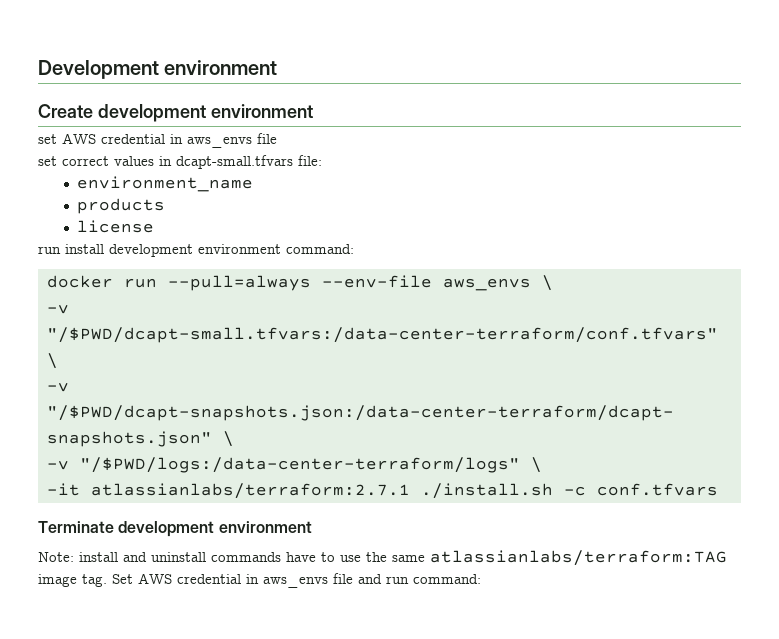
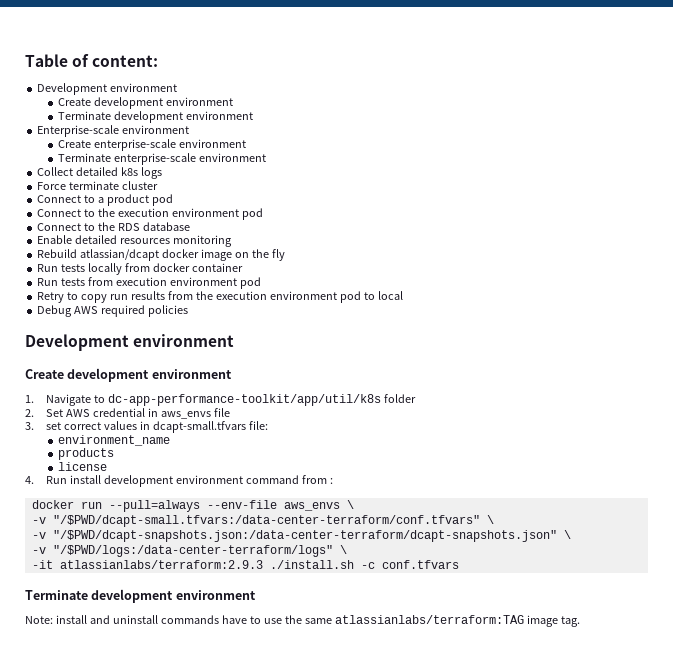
[38,60,278,79] [38,104,313,122] [38,134,57,144] Development environment // Create development environment // set -> [25,54,159,67] [37,83,178,95] [58,97,234,109] [58,111,254,123] [37,125,190,137] [58,139,247,151] [58,153,267,165] [37,167,163,179] [37,181,159,190] [37,194,173,206] [37,208,263,220] [37,222,190,231] [37,235,233,247] [37,249,285,261] [37,263,243,275] [37,277,261,289] [37,291,403,303] [37,305,189,317] [25,334,235,351] [25,368,232,382] [25,394,417,406] [25,409,64,417] Table of content: // Development environment // Create development environment // Terminate development environment // Enterprise-scale environment // Create enterprise-scale environment // Terminate enterprise-scale environment // Collect detailed k8s logs // Force terminate cluster // Connect to a product pod // Connect to the execution environment pod // Connect to the RDS database // Enable detailed resources monitoring // Rebuild atlassian/dcapt docker image on the fly // Run tests locally from docker container // Run tests from execution environment pod // Retry to copy run results from the execution environment pod to local // Debug AWS required policies // Development environment // Create development environment // 1. Navigate to dc-app-performance-toolkit/app/util/k8s folder // 2. Set
(277, 138) none -> [25,422,34,430] 3.
[38,246,61,254] run -> [25,476,68,484] 4. Run
[286,244,354,254] command: -> [246,475,334,484] command from :
[91,483,410,499] atlassianlabs/terraform:2.7.1 -> [59,560,263,569] atlassianlabs/terraform:2.9.3
[112,573,481,588] Set AWS credential in aws_envs file and run command: -> (580, 621) none

